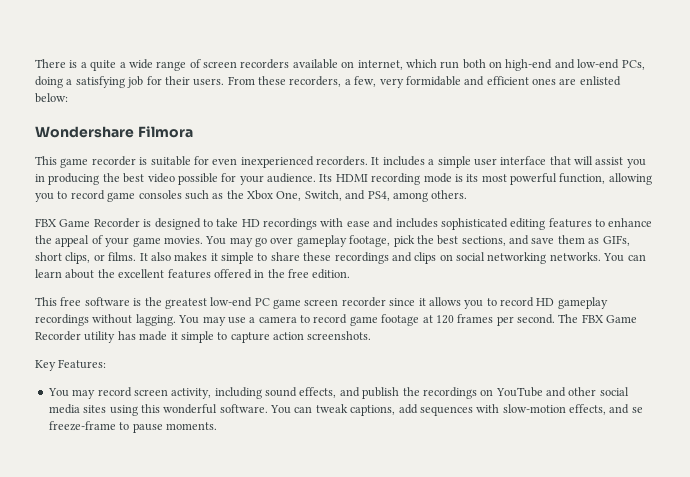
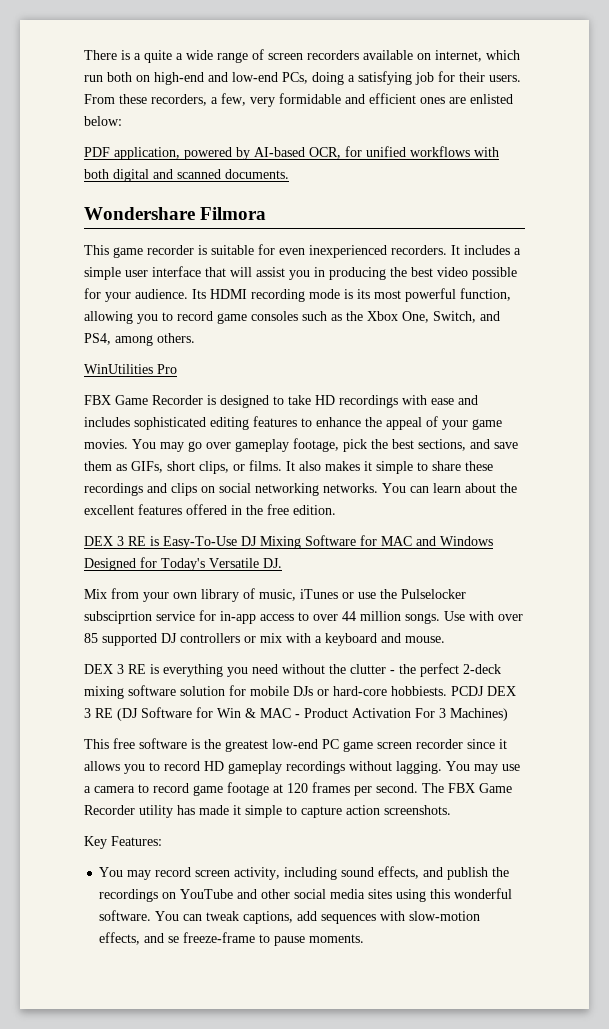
(68, 98) none -> [84,146,499,160] [84,169,289,182] // PDF application, powered by AI-based OCR, for unified workflows with both digital and scanned documents.
(468, 194) none -> [84,364,177,374] // WinUtilities Pro
(351, 274) none -> [84,535,493,549] [84,557,282,571] [84,588,466,602] [84,610,523,624] [84,633,445,646] [84,663,501,677] [84,685,516,699] [84,707,508,721] // DEX 3 RE is Easy-To-Use DJ Mixing Software for MAC and Windows Designed for Today's Versatile DJ. // Mix from your own library of music, iTunes or use the Pulselocker subsciprtion service for in-app access to over 44 million songs. Use with over 85 supported DJ controllers or mix with a keyboard and mouse. // DEX 3 RE is everything you need without the clutter - the perfect 2-deck mixing software solution for mobile DJs or hard-core hobbiests. PCDJ DEX 3 RE (DJ Software for Win & MAC - Product Activation For 3 Machines)

